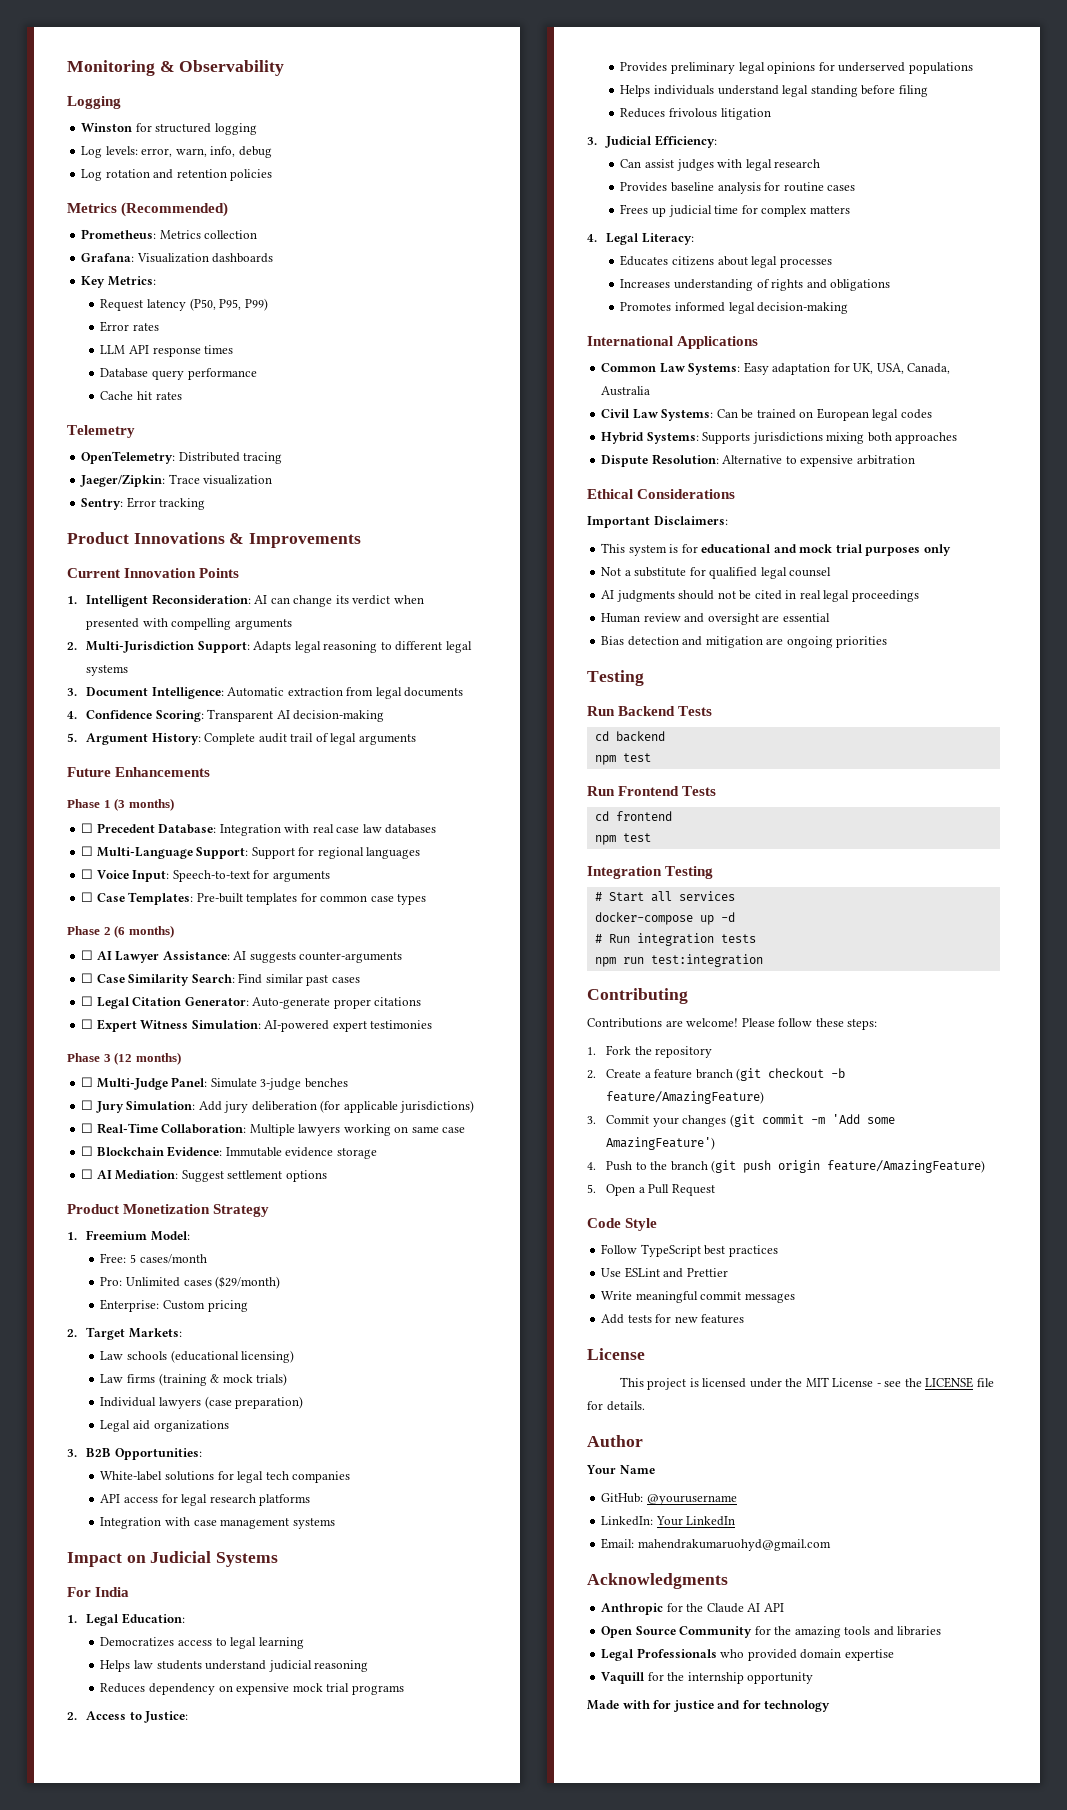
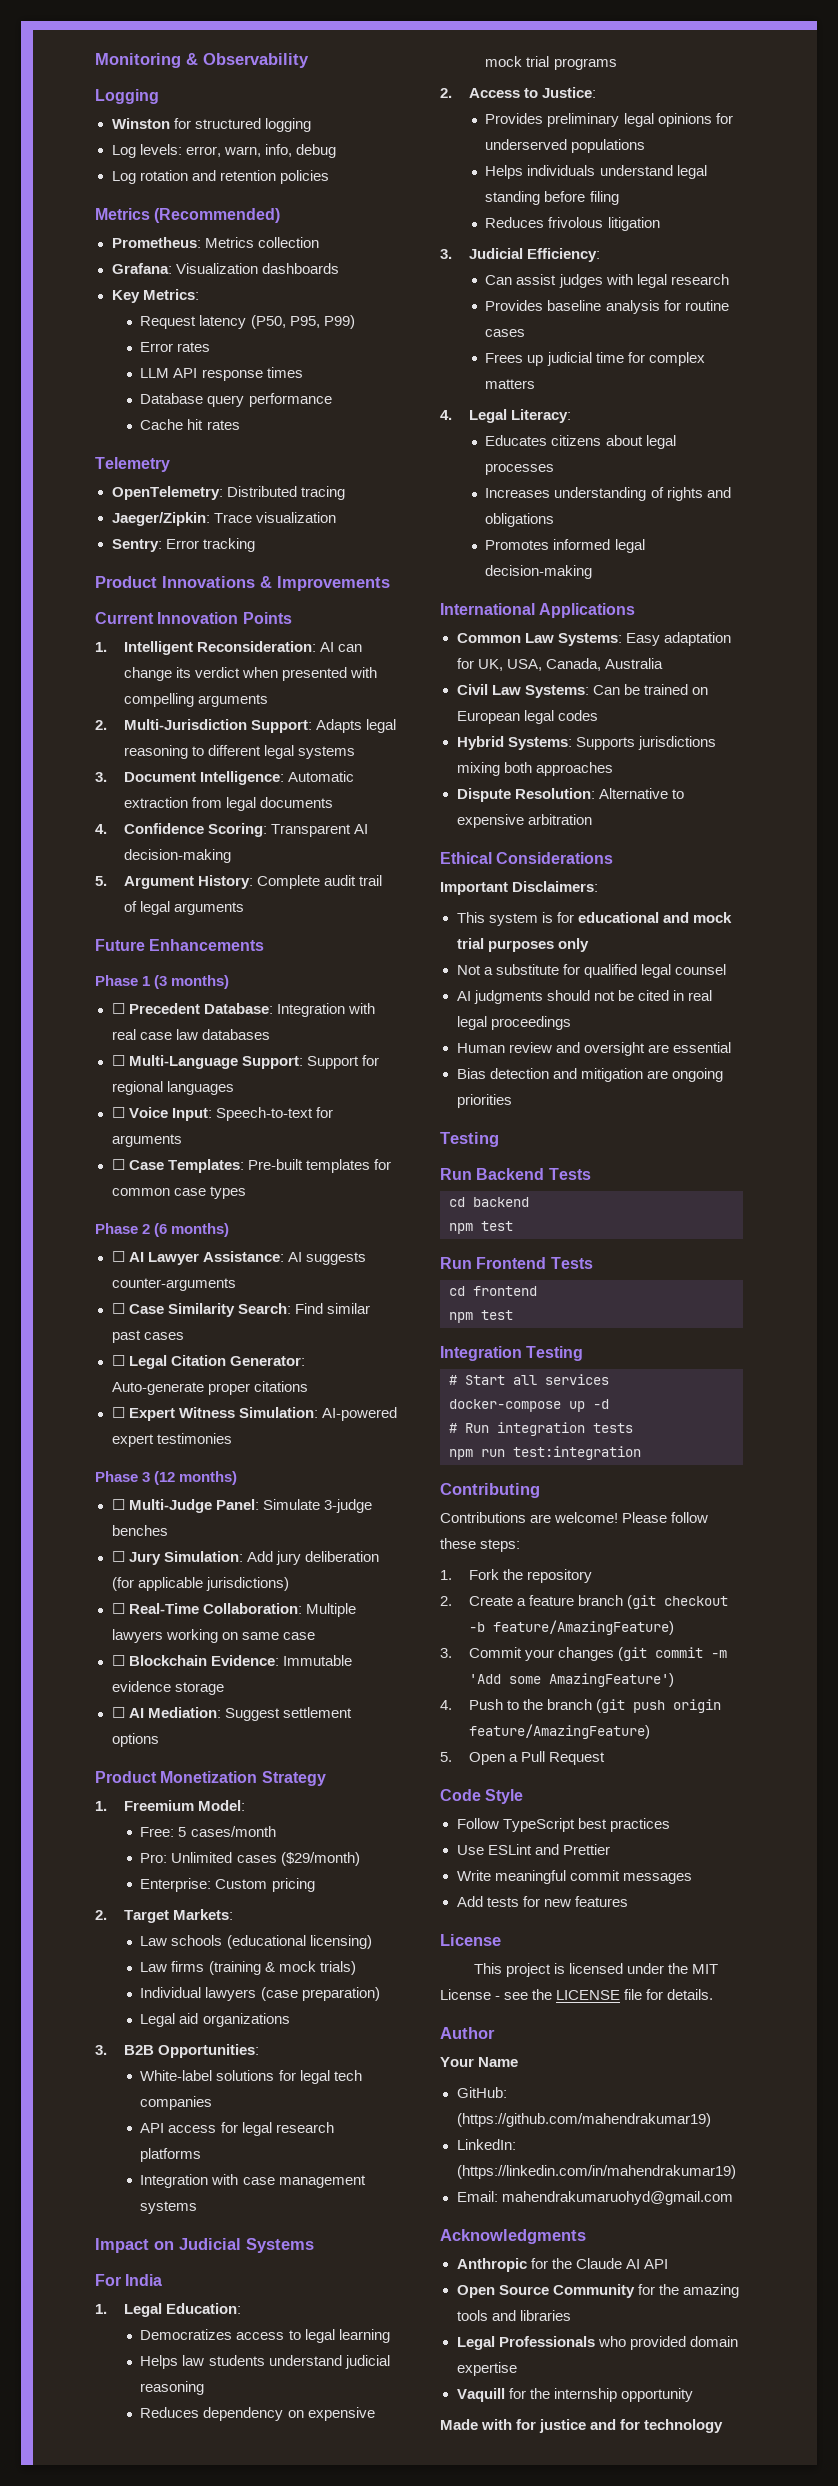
[646,1494,737,1505] @yourusername -> [456,2113,711,2127] (https://github.com/mahendrakumar19)
[655,1516,736,1526] Your LinkedIn -> [456,2165,736,2179] (https://linkedin.com/in/mahendrakumar19)

